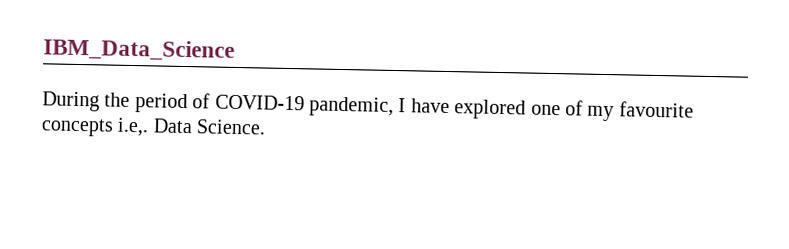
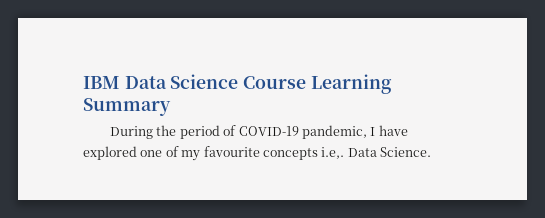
[43,38,235,62] IBM_Data_Science -> [83,74,392,94] [83,98,171,116] IBM Data Science Course Learning Summary

